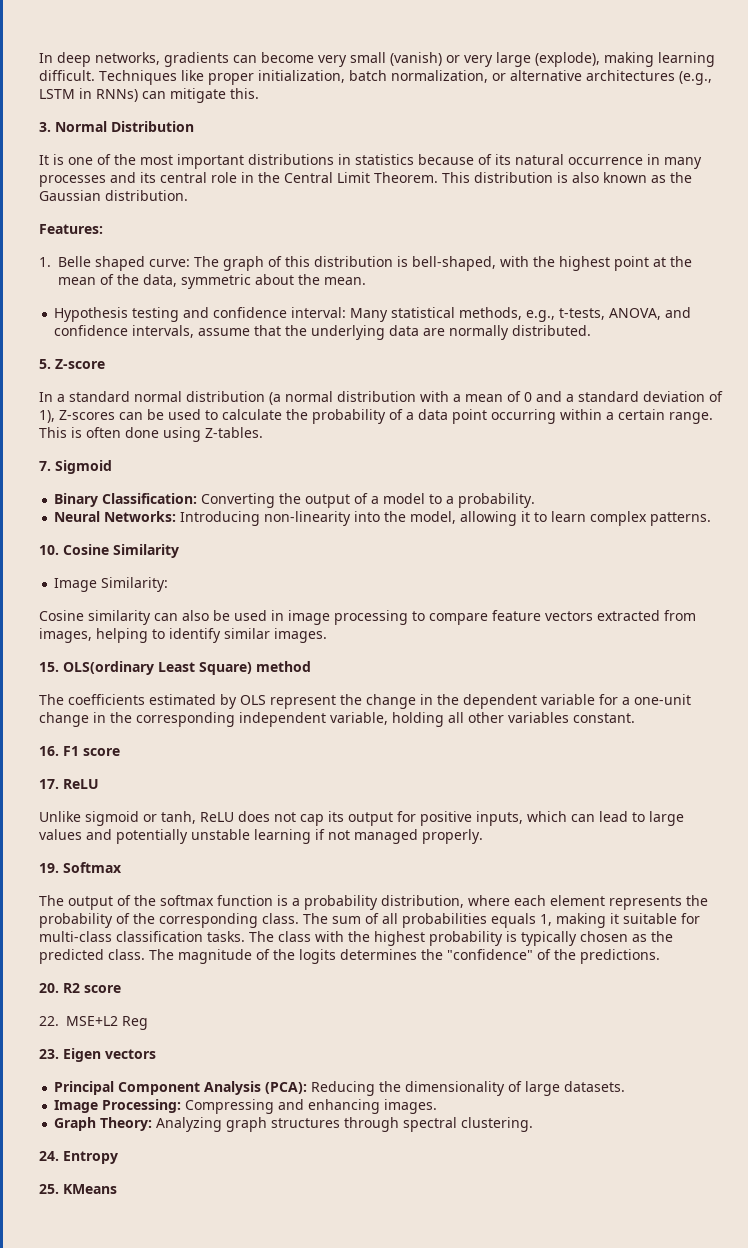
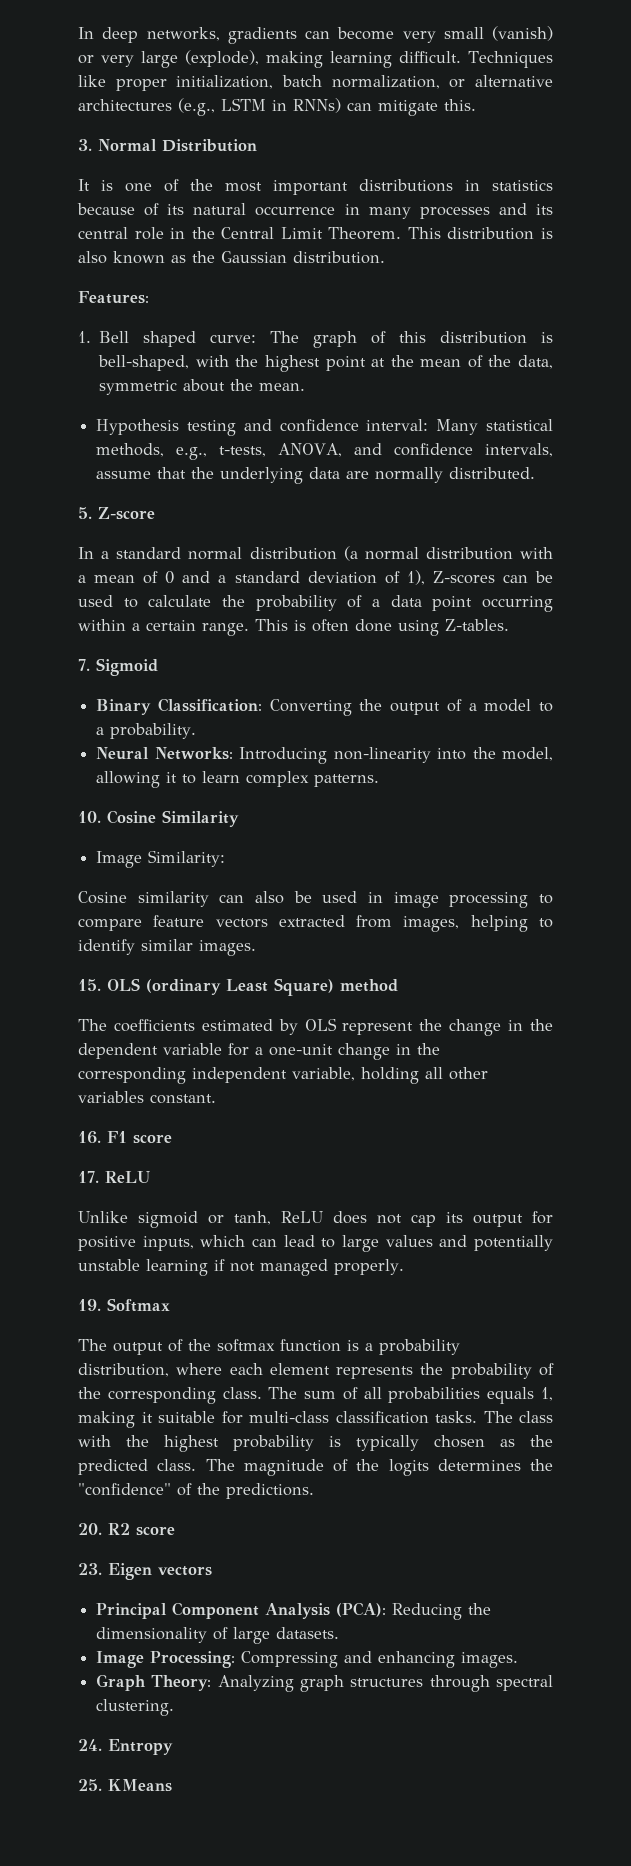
[58,256,91,267] Belle -> [99,331,130,343] Bell
[63,661,154,675] OLS(ordinary -> [107,978,221,995] OLS (ordinary
[39,1016,148,1030] // 22. MSE+L2 Reg -> (175, 1531) none

